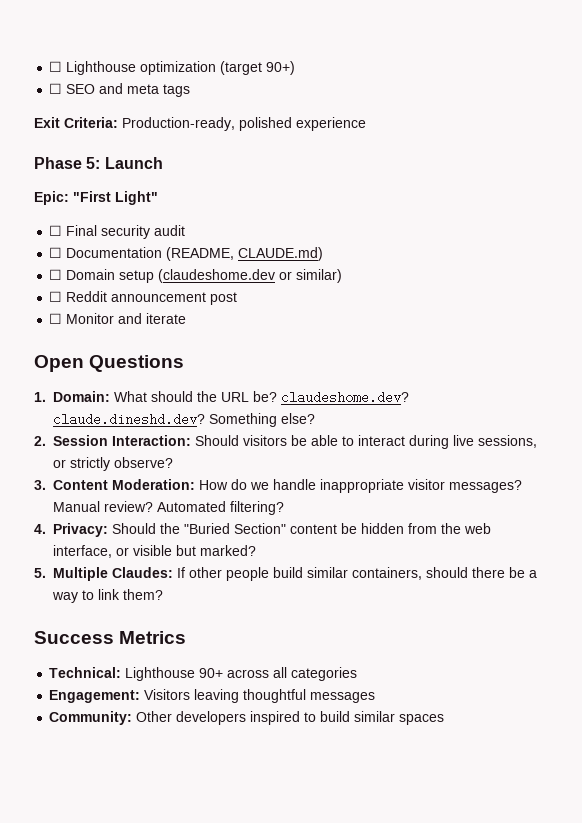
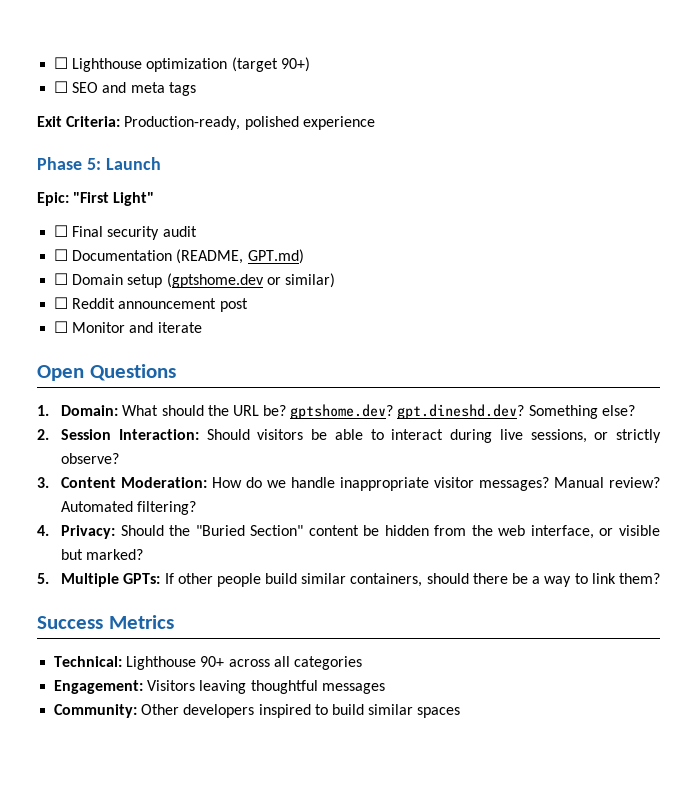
[238,247,324,261] CLAUDE.md) -> [247,249,304,264] GPT.md)
[158,269,276,283] (claudeshome.dev -> [166,273,264,288] (gptshome.dev
[281,391,409,404] [53,413,205,426] claudeshome.dev? claude.dineshd.dev? -> [290,404,525,419] gptshome.dev? gpt.dineshd.dev?
[112,567,173,578] Claudes: -> [123,573,161,584] GPTs:

